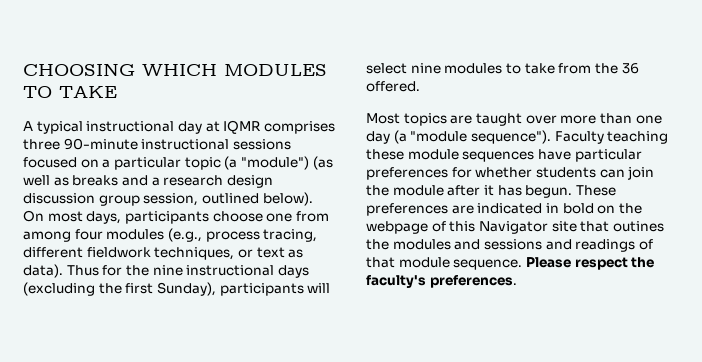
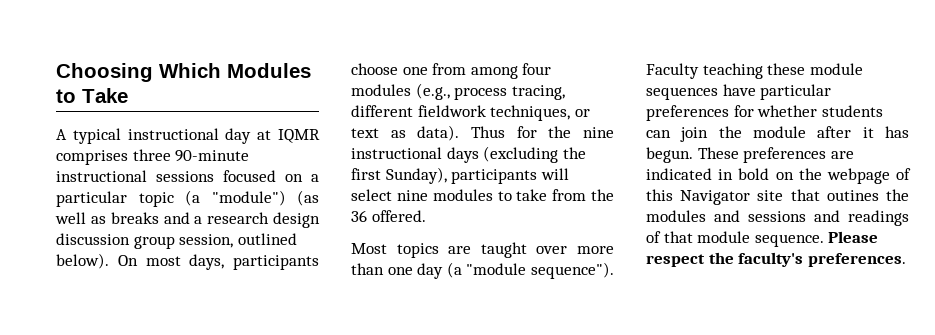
[23,63,327,76] [23,86,117,98] CHOOSING WHICH MODULES TO TAKE -> [56,63,311,82] [56,88,128,103] Choosing Which Modules to Take

